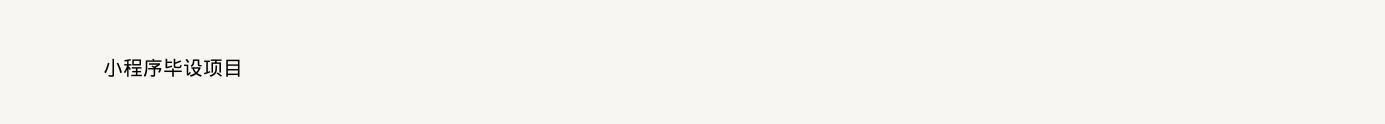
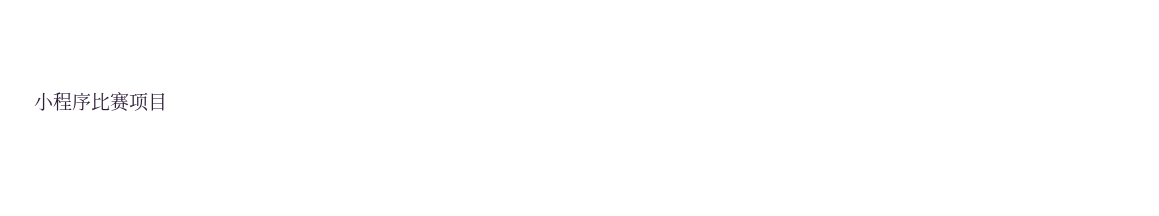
[163,58,203,77] 毕设 -> [91,92,129,112] 比赛

